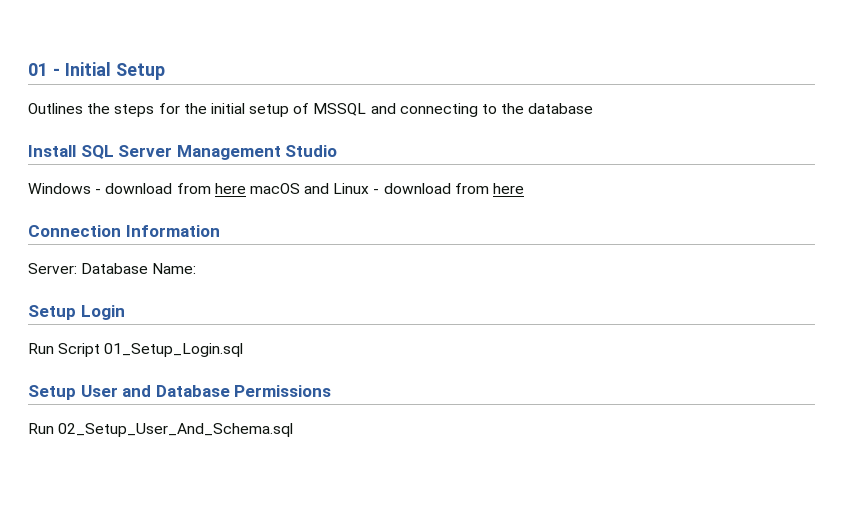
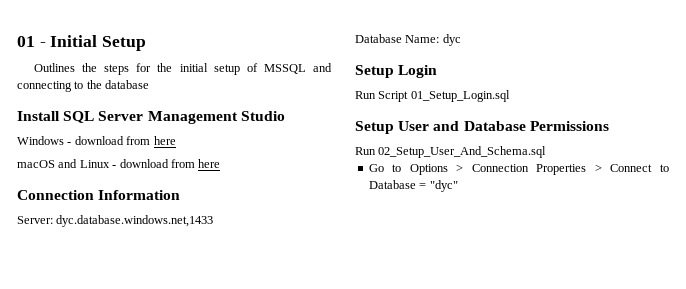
(246, 188) none -> (176, 140) //
(77, 268) none -> [56,215,214,227] dyc.database.windows.net,1433 //
(197, 268) none -> [442,34,461,46] dyc
(294, 430) none -> [368,164,669,175] [368,180,458,192] // Go to Options > Connection Properties > Connect to Database = "dyc"

